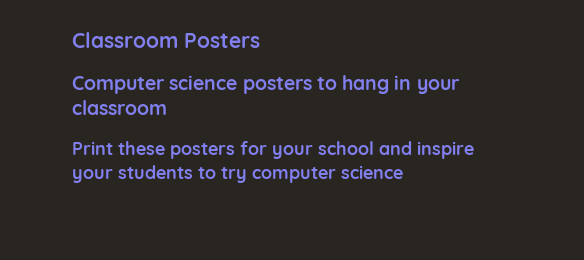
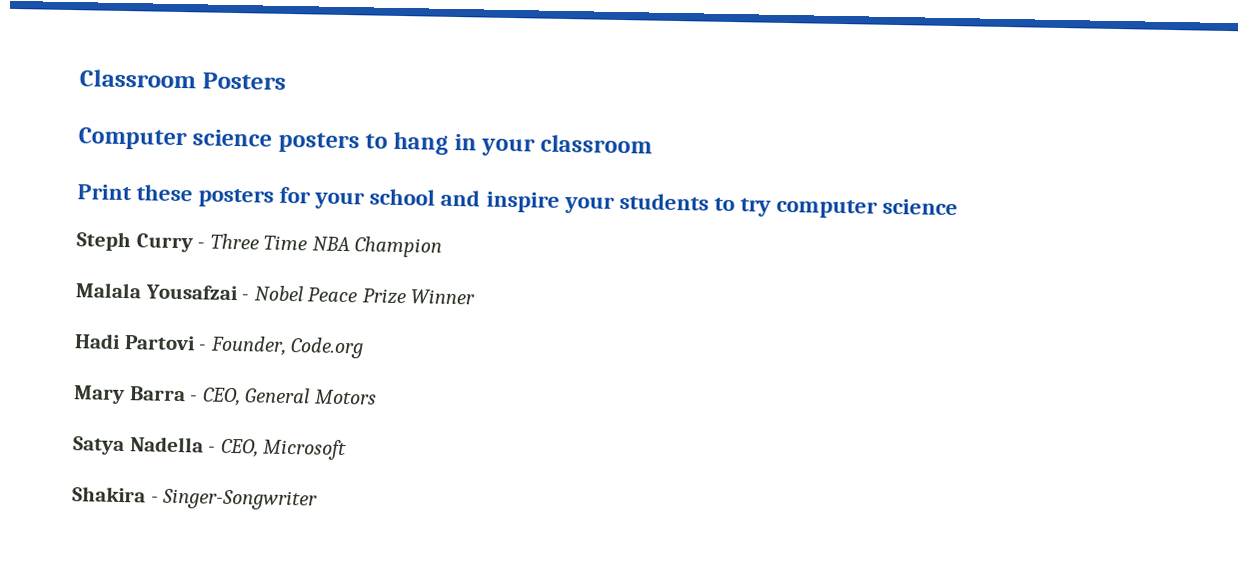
(403, 172) none -> [76,231,443,258] [75,282,477,305] [74,333,365,359] [73,385,377,407] [72,436,348,461] [72,486,319,511] // Steph Curry - Three Time NBA Champion // Malala Yousafzai - Nobel Peace Prize Winner // Hadi Partovi - Founder, Code.org // Mary Barra - CEO, General Motors // Satya Nadella - CEO, Microsoft // Shakira - Singer-Songwriter

